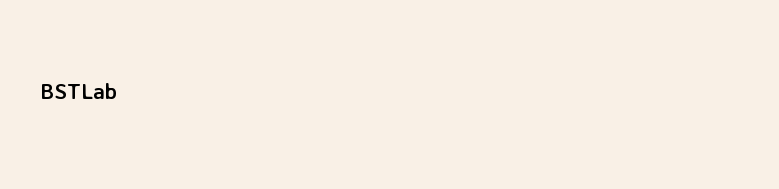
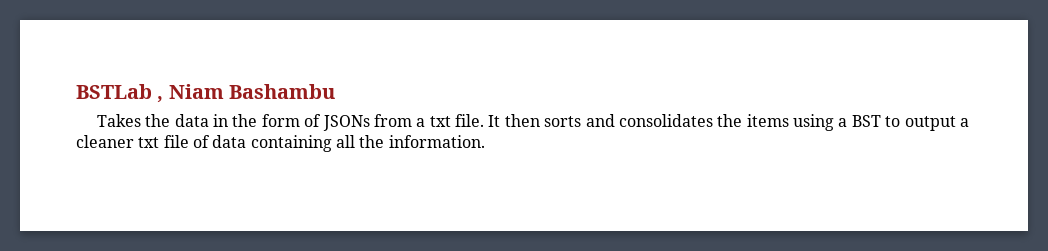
(117, 91) none -> [157,84,336,103] [96,114,970,131] [76,135,485,152] , Niam Bashambu // Takes the data in the form of JSONs from a txt file. It then sorts and consolidates the items using a BST to output a cleaner txt file of data containing all the information.

